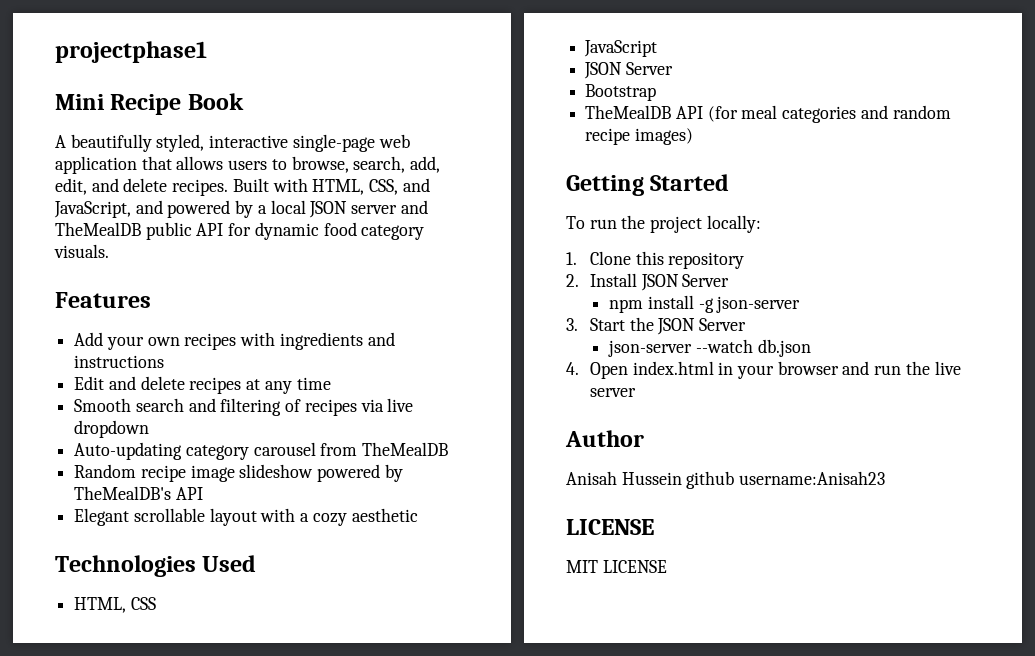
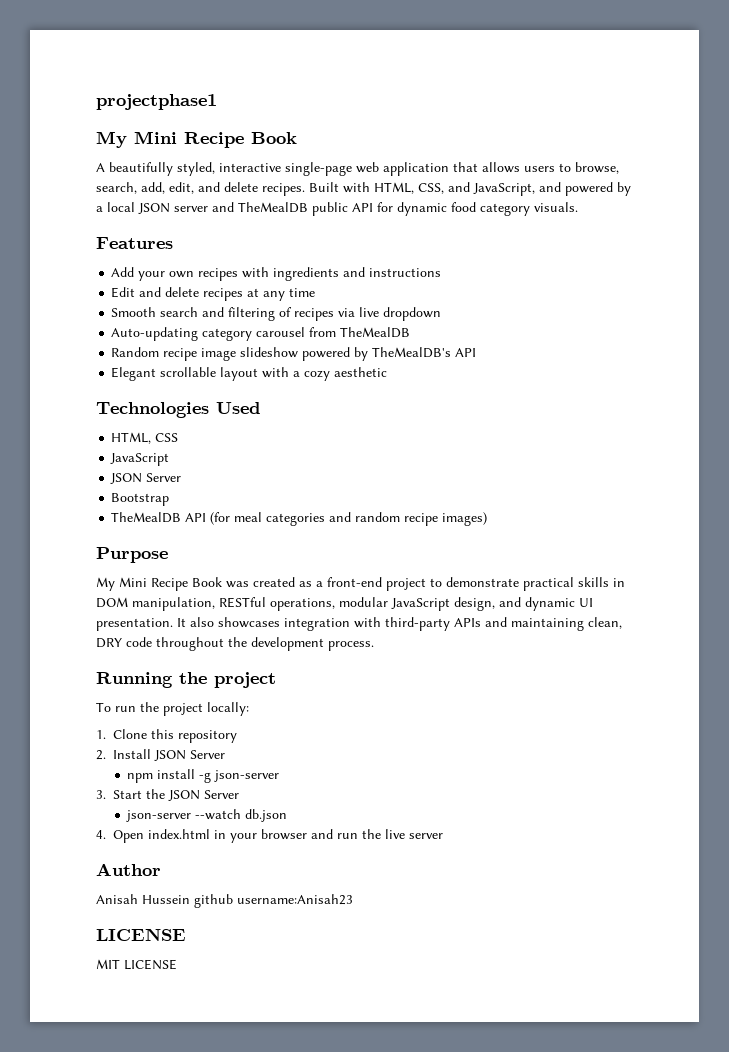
(207, 52) none -> [96,131,127,148] My
[566,174,730,196] Getting Started -> [96,547,168,563] [96,577,625,591] [96,597,593,611] [96,617,622,631] [96,637,374,651] [96,672,276,688] Purpose // My Mini Recipe Book was created as a front-end project to demonstrate practical skills in DOM manipulation, RESTful operations, modular JavaScript design, and dynamic UI presentation. It also showcases integration with third-party APIs and maintaining clean, DRY code throughout the development process. // Running the project

